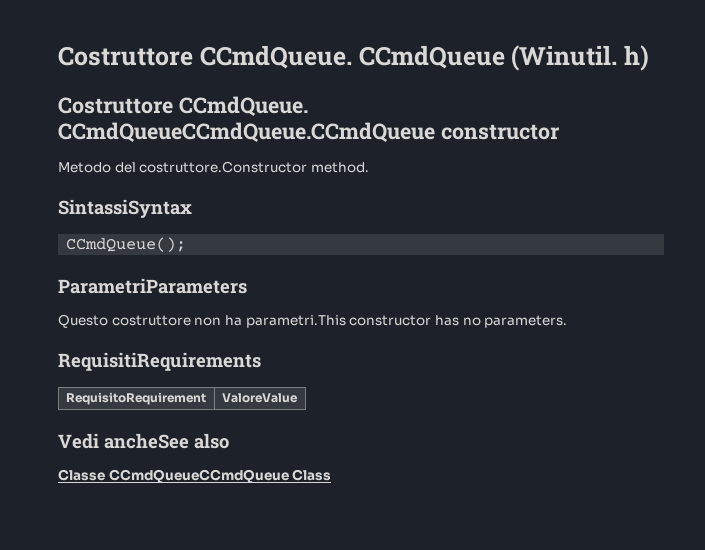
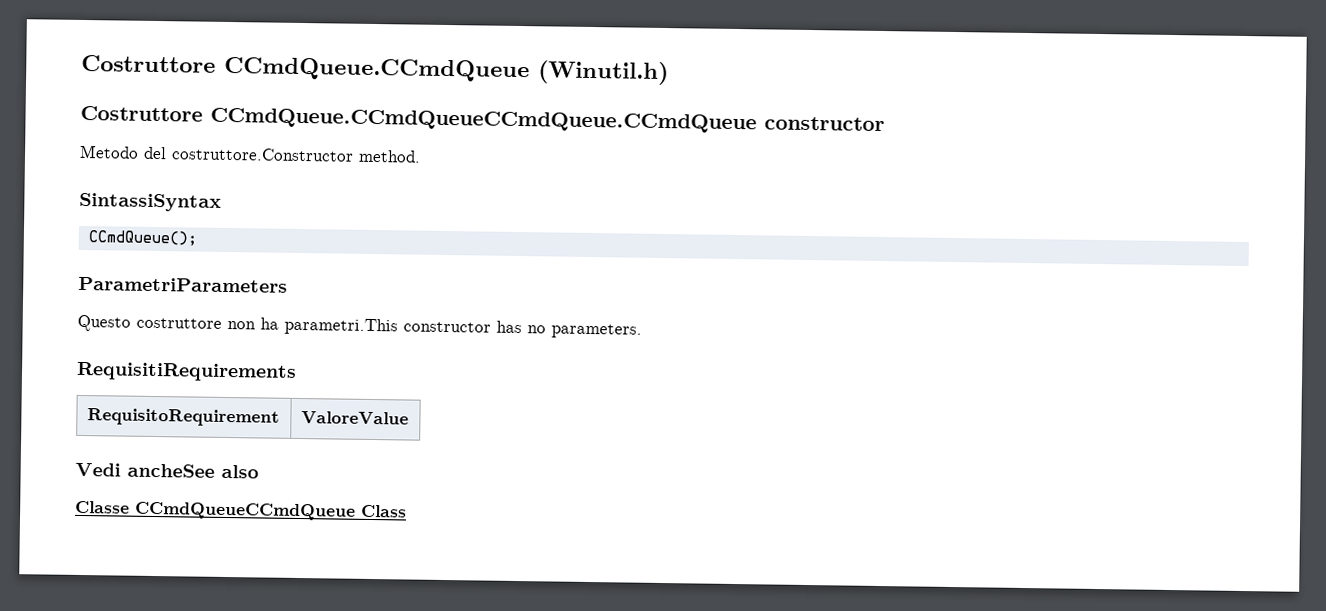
[58,45,649,71] [58,96,308,116] [58,122,435,142] Costruttore CCmdQueue. CCmdQueue (Winutil. h) // Costruttore CCmdQueue. CCmdQueueCCmdQueue.CCmdQueue -> [81,54,669,86] [80,105,757,134] Costruttore CCmdQueue.CCmdQueue (Winutil.h) // Costruttore CCmdQueue.CCmdQueueCCmdQueue.CCmdQueue

